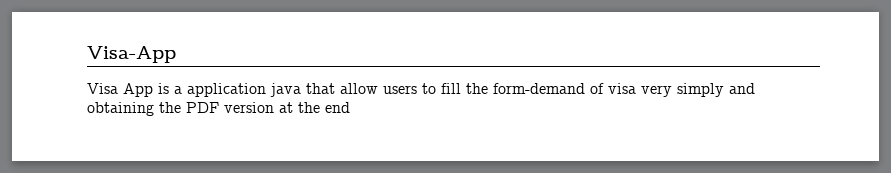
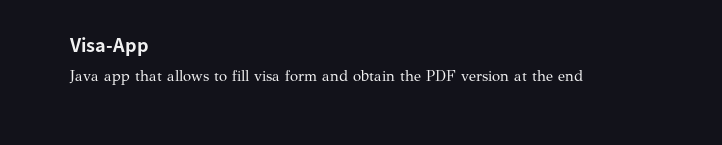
[87,83,755,97] [87,102,154,116] Visa App is a application java that allow users to fill the form-demand of visa very simply and obtaining -> [69,70,395,85] Java app that allows to fill visa form and obtain

